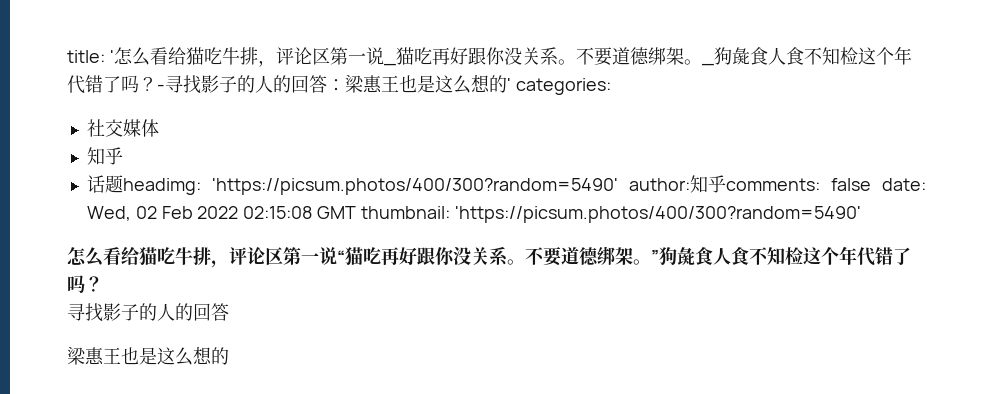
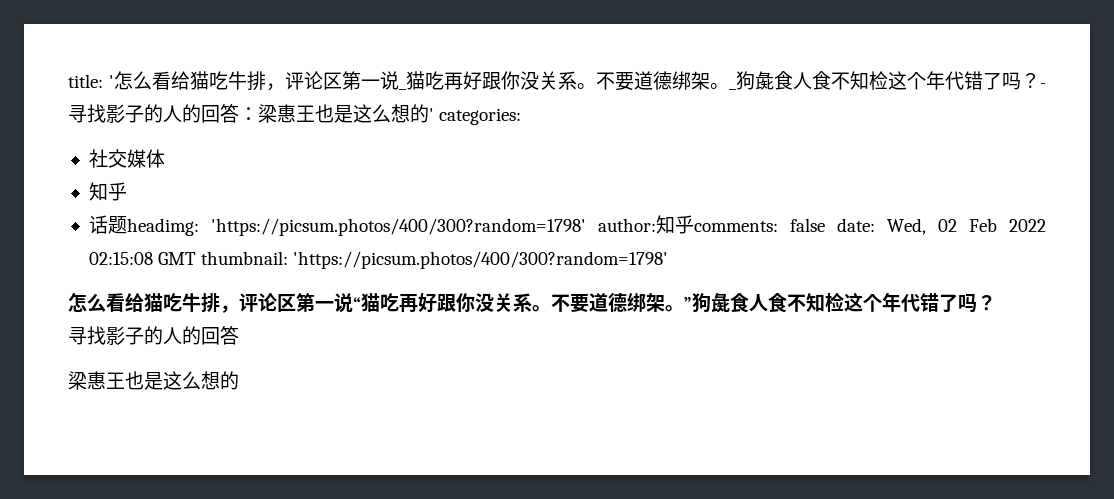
[211,178,618,195] 'https://picsum.photos/400/300?random=5490' -> [210,218,586,236] 'https://picsum.photos/400/300?random=1798'
[454,206,861,223] 'https://picsum.photos/400/300?random=5490' -> [293,251,669,269] 'https://picsum.photos/400/300?random=1798'

